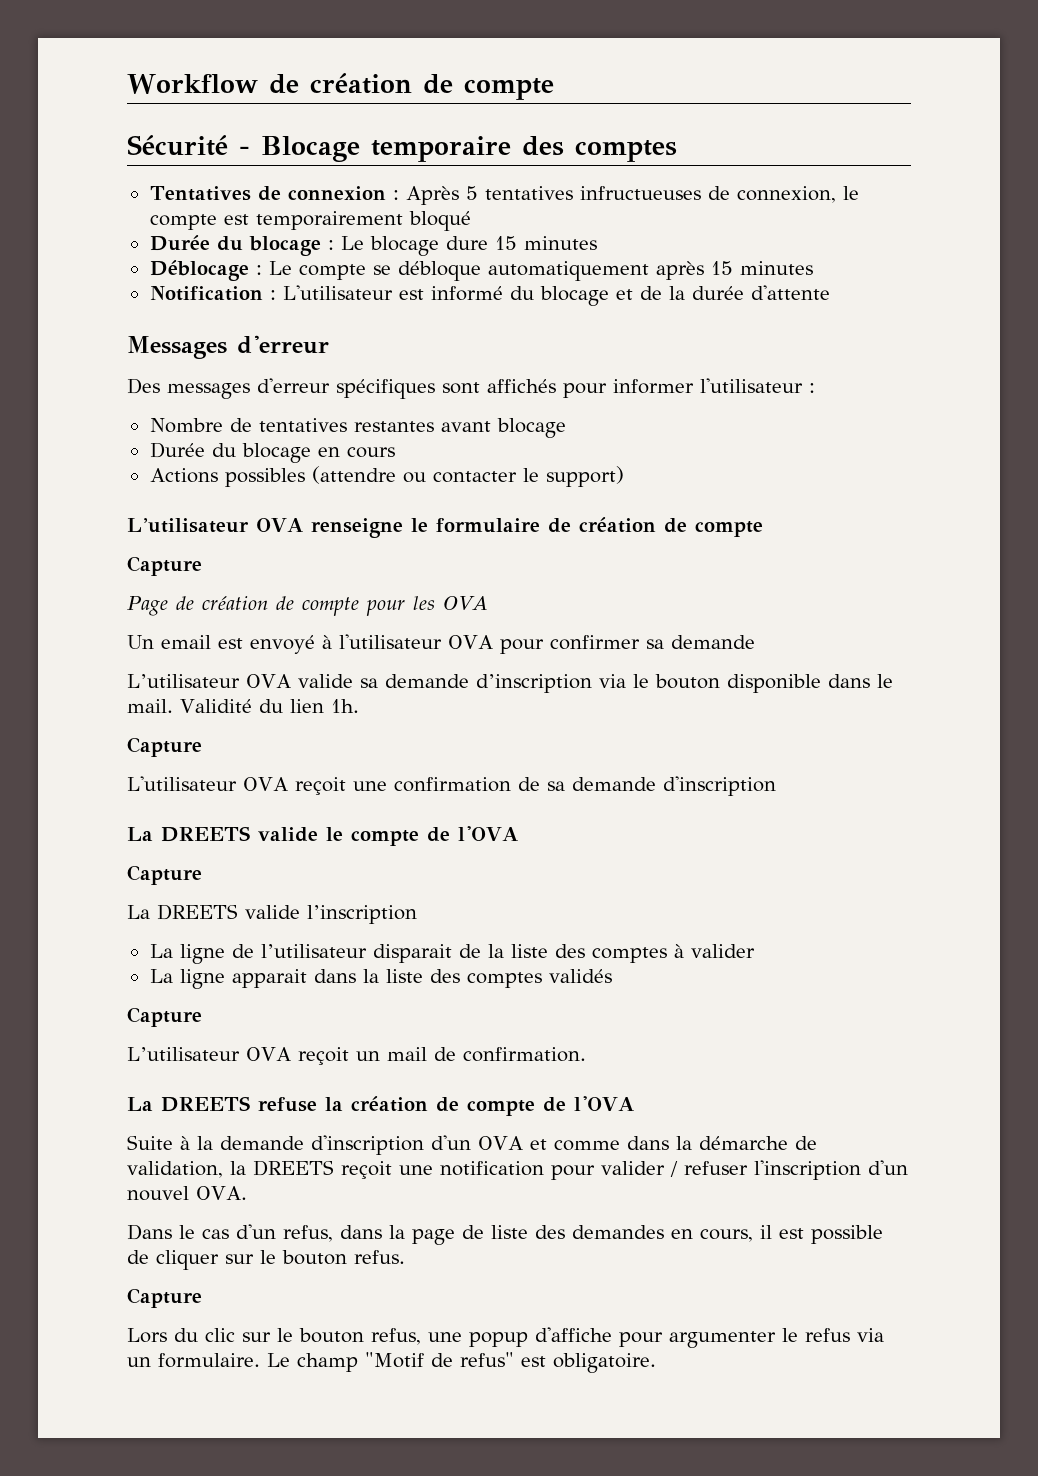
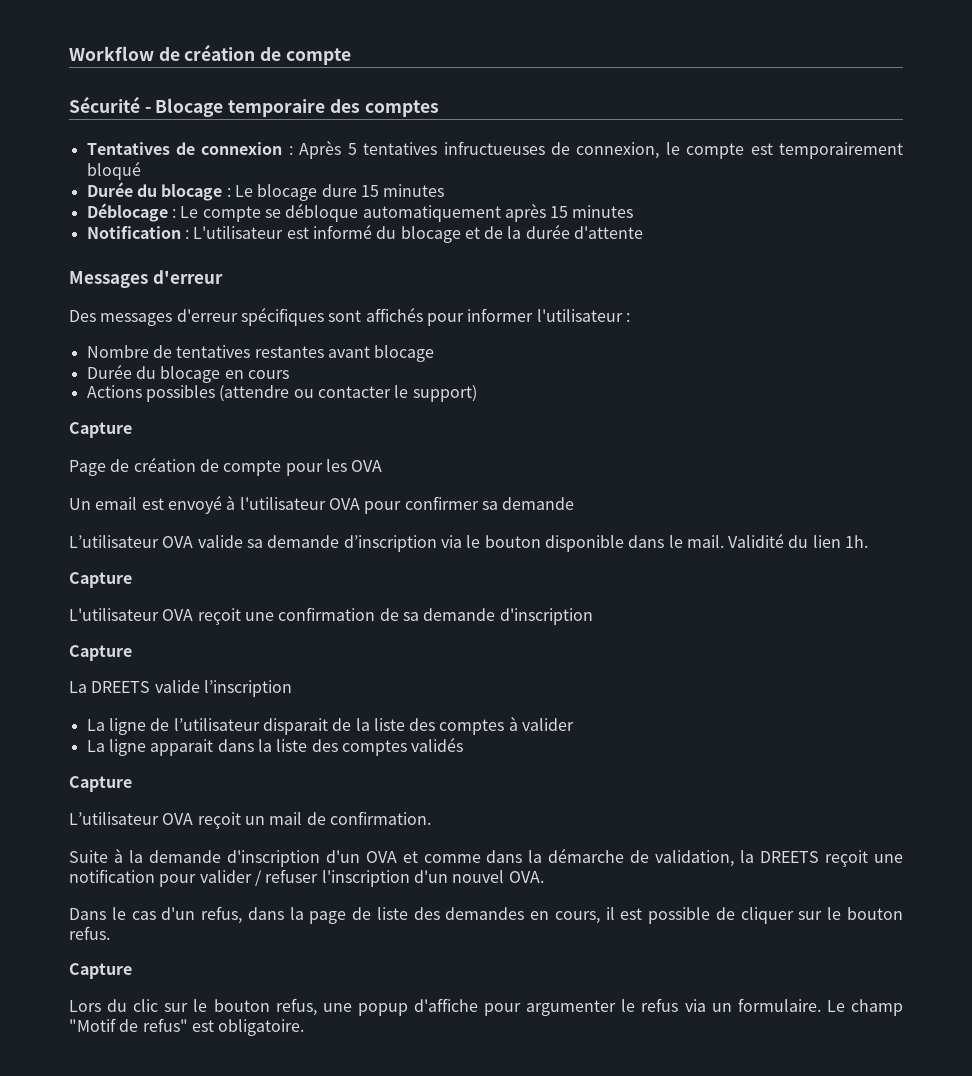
[127,517,763,538] // L’utilisateur OVA renseigne le formulaire de création de compte -> (477, 393) none
[127,826,518,846] // La DREETS valide le compte de l'OVA -> (593, 616) none
[127,1096,634,1116] // La DREETS refuse la création de compte de l'OVA -> (431, 818) none

